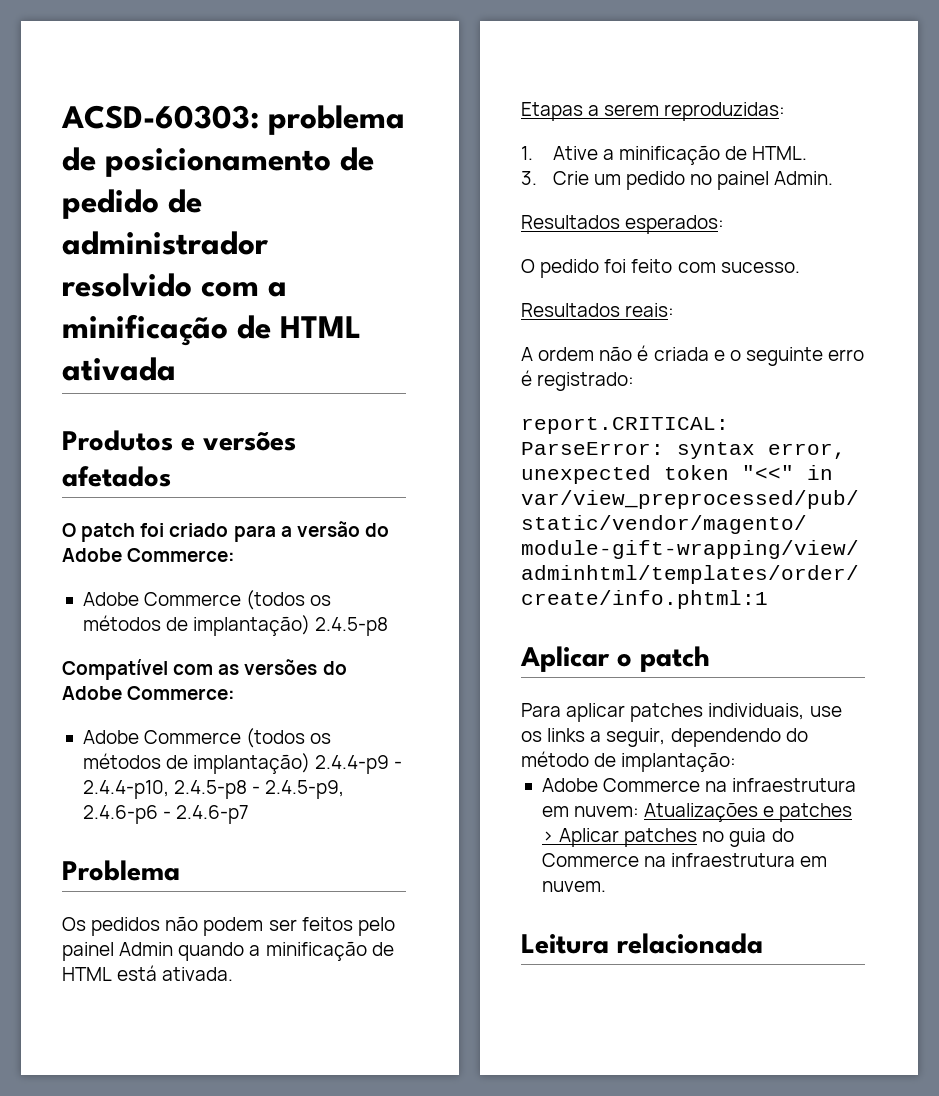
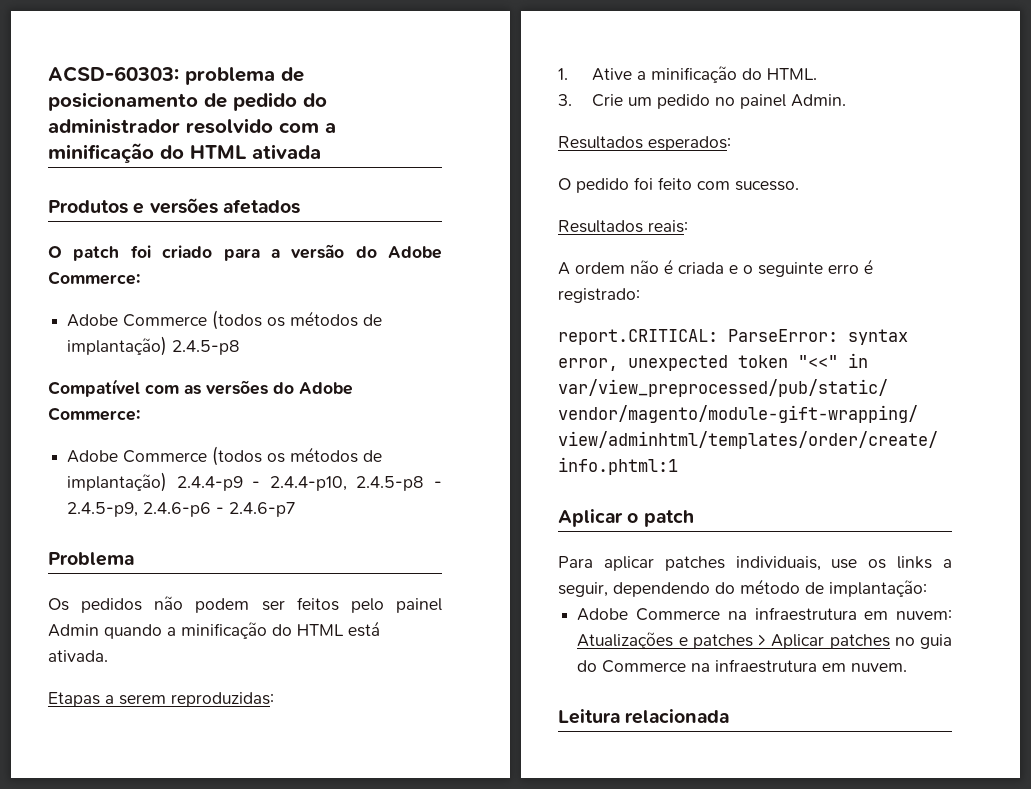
[168,189,202,213] de -> [303,93,327,107] do
[237,315,271,339] de -> [160,145,184,159] do
[371,942,394,956] de -> [272,624,292,636] do
[724,146,747,160] de -> [742,68,763,80] do

